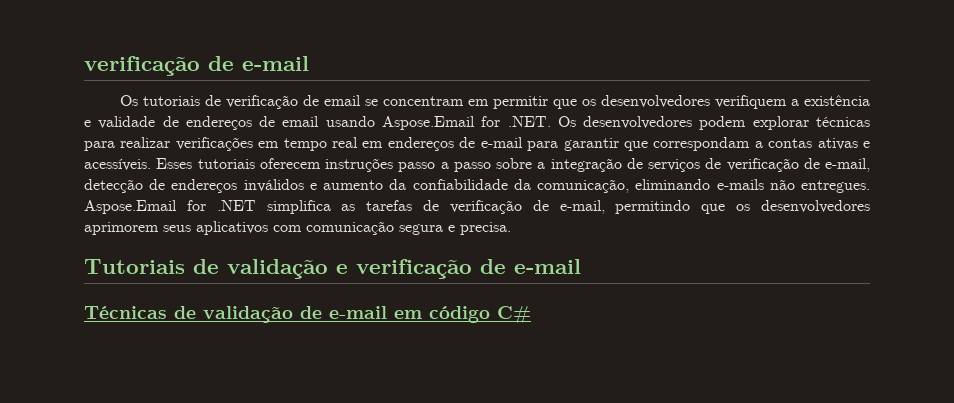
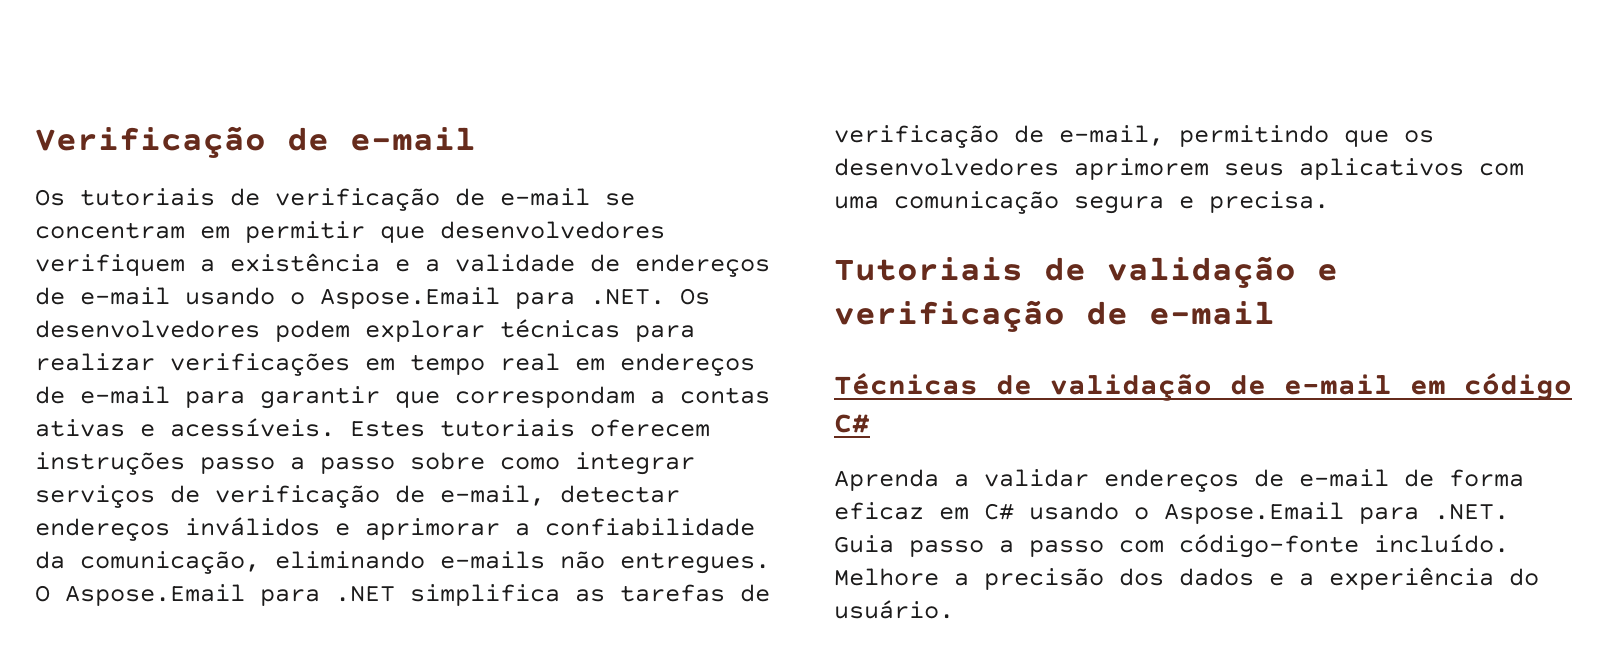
[84,56,200,76] verificação -> [35,126,266,158] Verificação
[323,95,361,106] email -> [500,188,590,206] e-mail
[581,99,596,106] os -> (425, 234) none
(91, 123) none -> [425,259,440,272] a
[282,116,501,130] email usando Aspose.Email for -> [80,287,575,309] e-mail usando o Aspose.Email para
[156,158,193,169] Esses -> [350,420,425,437] Estes
[537,158,643,172] a integração de -> [500,452,695,475] como integrar
[84,179,166,193] detecção de -> [560,485,680,503] detectar
[323,179,407,190] aumento da -> [365,518,530,540] aprimorar a
[84,200,206,214] Aspose.Email for -> [35,584,320,606] O Aspose.Email para
(302, 228) none -> [834,196,879,209] uma
(531, 315) none -> [834,469,1524,492] [834,502,1509,524] [834,534,1509,558] [834,567,1539,590] [834,600,954,619] // Aprenda a validar endereços de e-mail de forma eficaz em C# usando o Aspose.Email para .NET. Guia passo a passo com código-fonte incluído. Melhore a precisão dos dados e a experiência do usuário.

